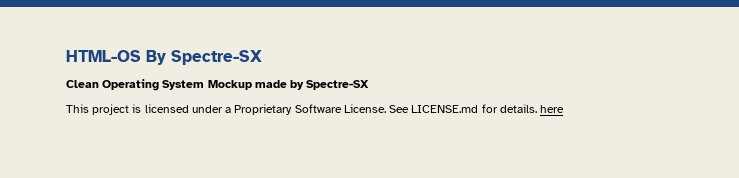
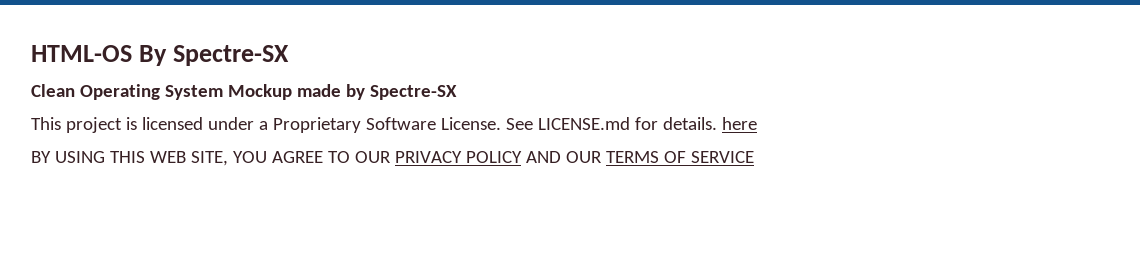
(565, 109) none -> [31,151,754,166] // BY USING THIS WEB SITE, YOU AGREE TO OUR PRIVACY POLICY AND OUR TERMS OF SERVICE

